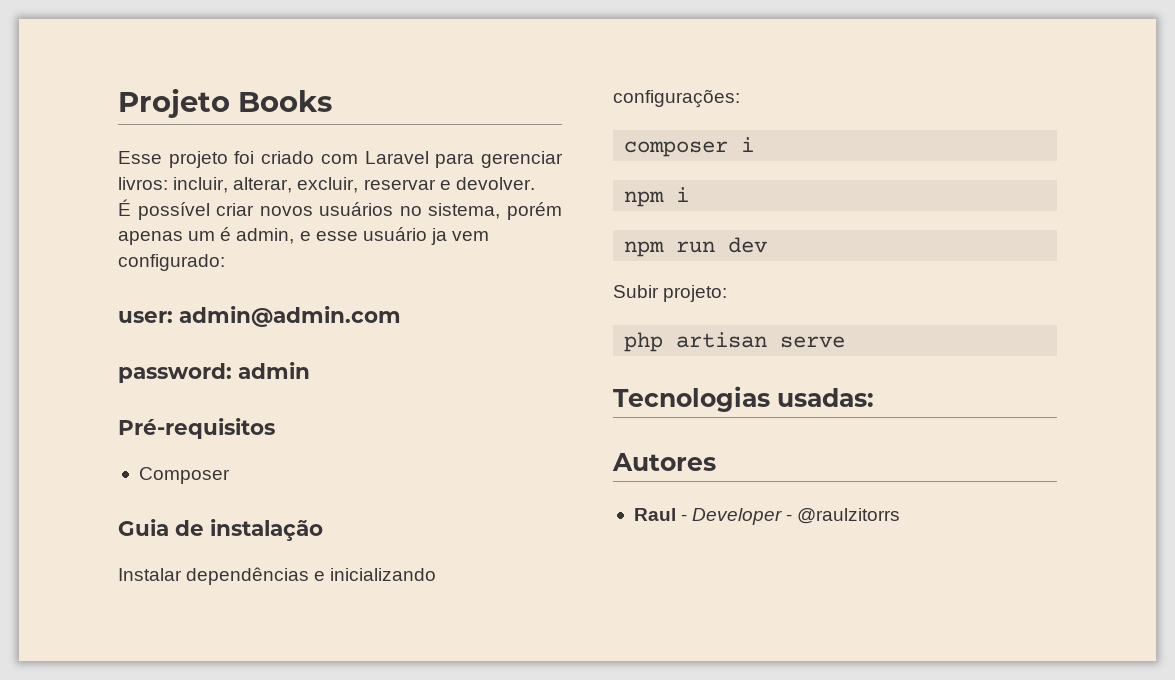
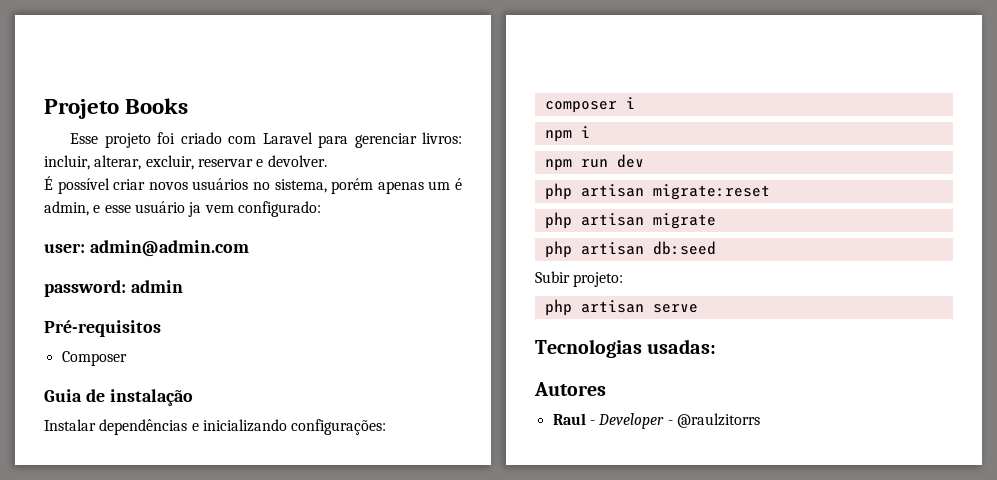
(768, 245) none -> [544,183,770,200] [544,212,716,229] [544,241,716,258] // php artisan migrate:reset // php artisan migrate // php artisan db:seed

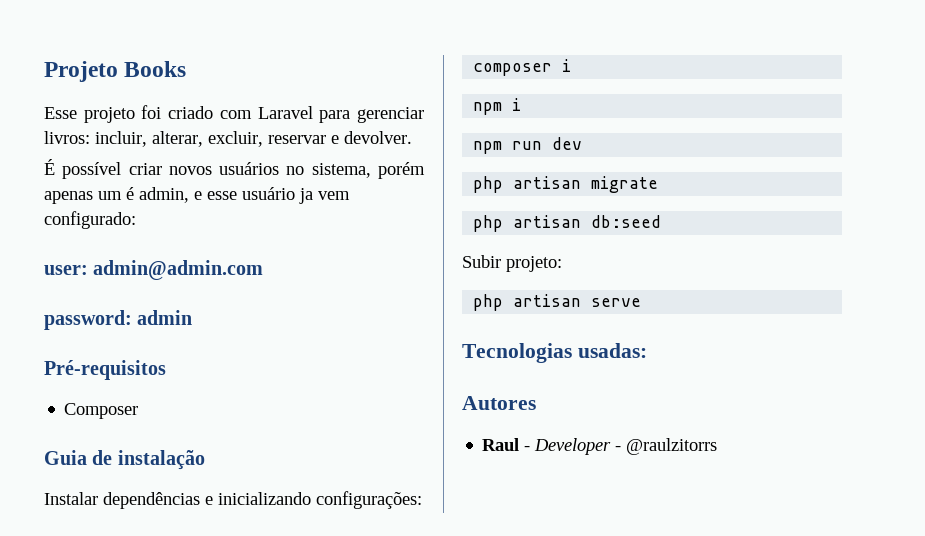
[544,183,770,200] // php artisan migrate:reset -> (583, 143) none

